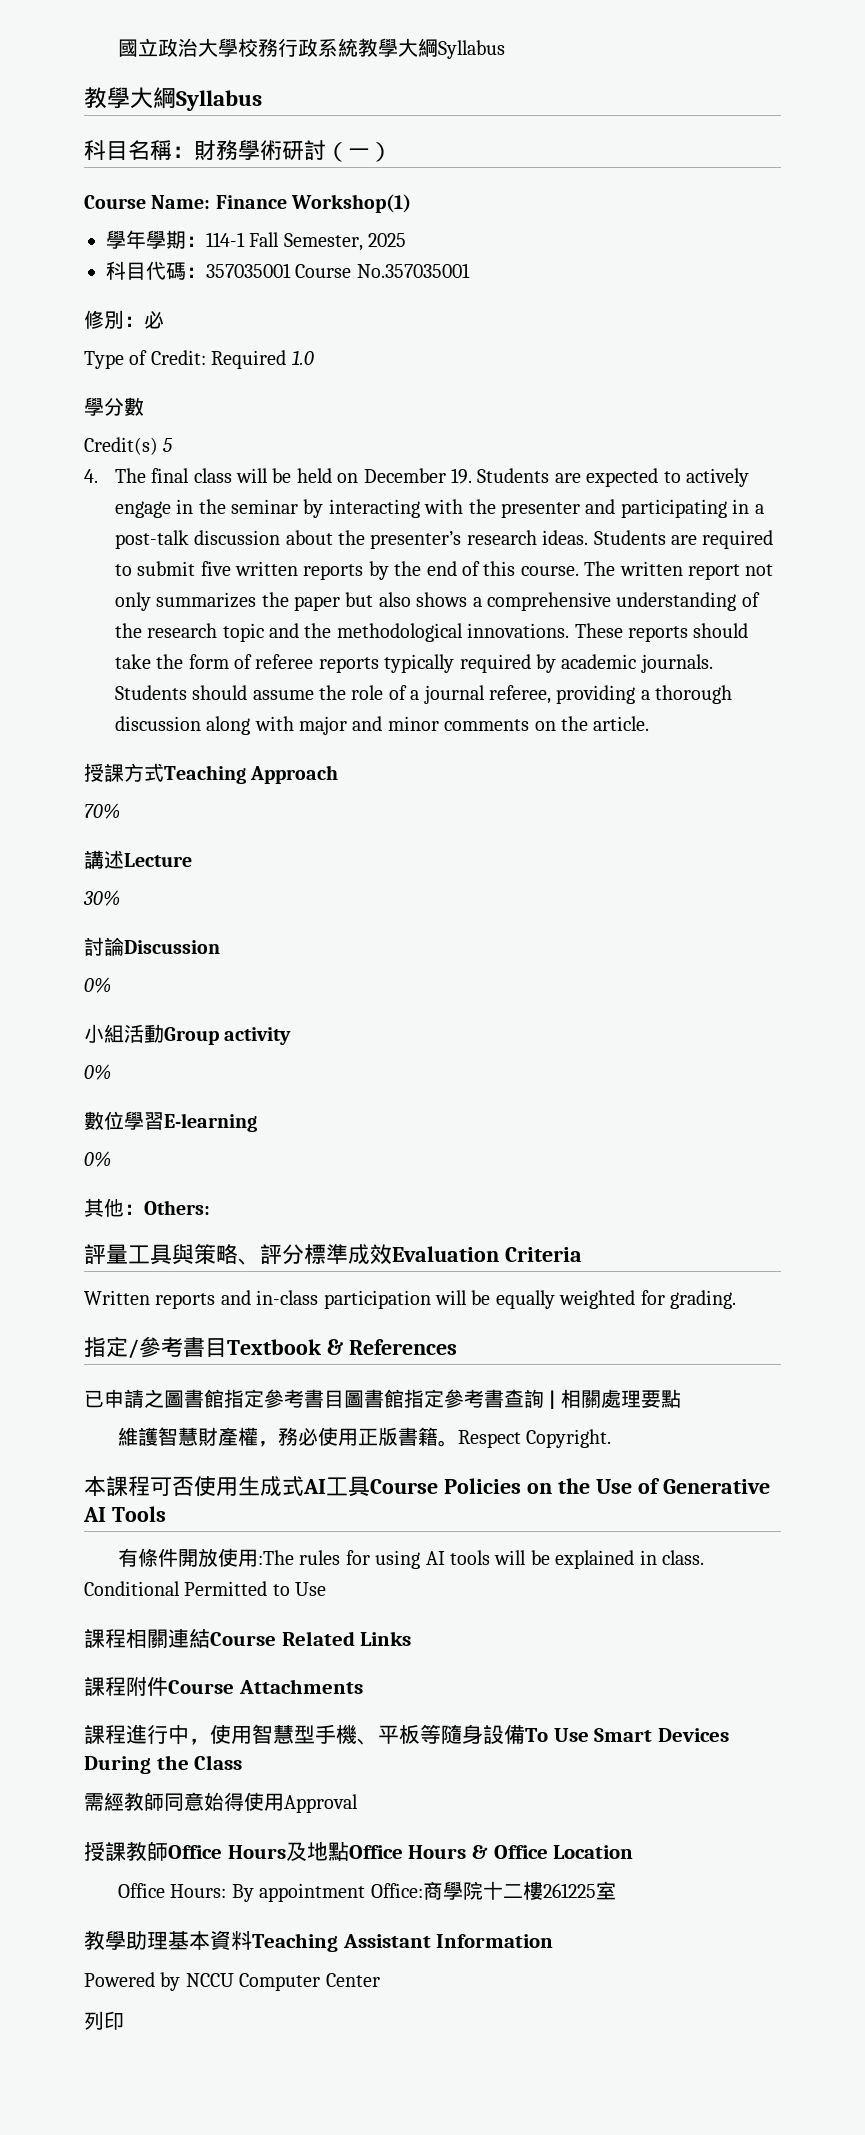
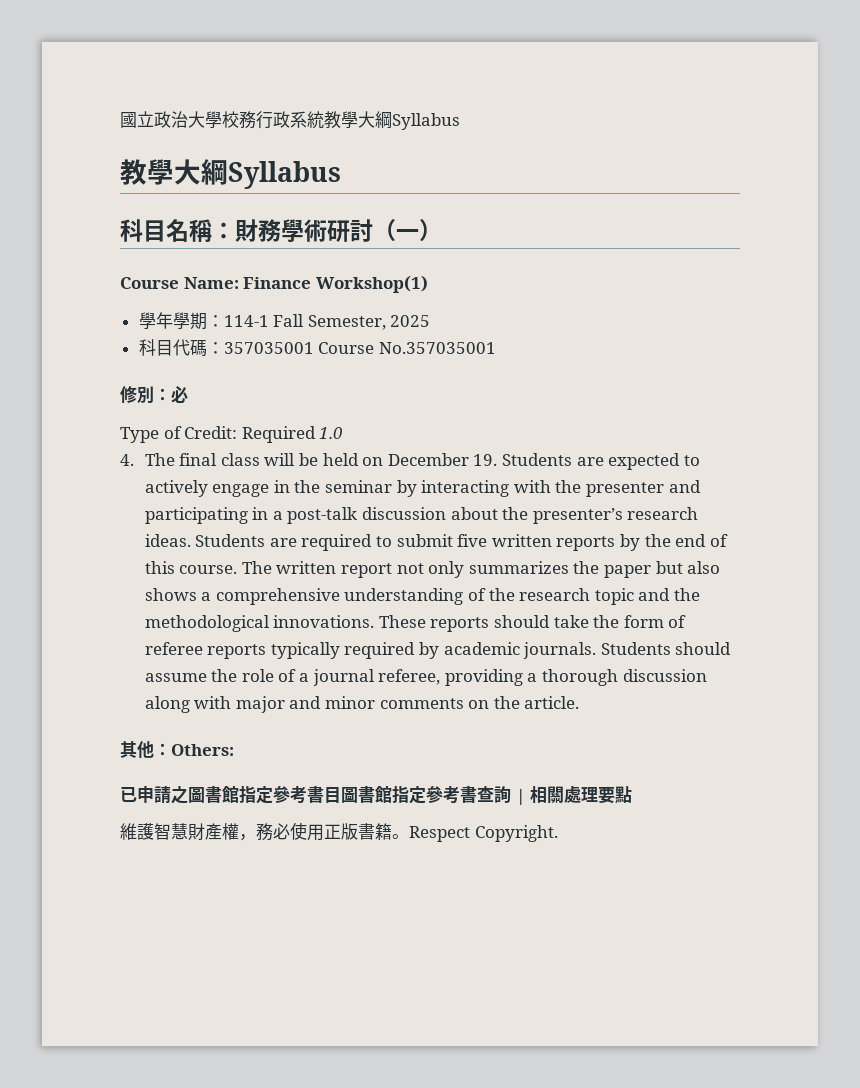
[84,397,144,416] [84,437,174,455] // 學分數 // Credit(s) 5 -> (344, 433) none
[84,763,339,784] [84,803,120,819] [84,850,192,869] [83,890,120,906] [84,937,220,956] [84,977,111,993] [84,1024,292,1045] [84,1064,111,1080] [84,1111,257,1132] [84,1151,111,1167] [84,1198,210,1217] [84,1244,582,1265] [84,1290,736,1309] [84,1336,457,1359] 授課方式Teaching Approach // 70% // 講述Lecture // 30% // 討論Discussion // 0% // 小組活動Group activity // 0% // 數位學習E-learning // 0% // 其他：Others: // 評量工具與策略、評分標準成效Evaluation Criteria // Written reports and in-class participation will be equally weighted for grading. // 指定/參考書目Textbook & References -> [120,741,234,759] 其他：Others:
[84,1476,770,1497] [83,1506,166,1522] [117,1548,704,1569] [84,1581,327,1596] [84,1629,412,1648] [84,1676,363,1696] [84,1724,730,1745] [84,1755,243,1774] [84,1792,358,1813] [84,1841,634,1861] [117,1881,616,1902] [84,1930,554,1952] [84,1972,380,1991] [84,2011,124,2030] // 本課程可否使用生成式AI工具Course Policies on the Use of Generative AI Tools // 有條件開放使用:The rules for using AI tools will be explained in class. Conditional Permitted to Use // 課程相關連結Course Related Links // 課程附件Course Attachments // 課程進行中，使用智慧型手機、平板等隨身設備To Use Smart Devices During the Class // 需經教師同意始得使用Approval // 授課教師Office Hours及地點Office Hours & Office Location // Office Hours: By appointment Office:商學院十二樓261225室 // 教學助理基本資料Teaching Assistant Information // Powered by NCCU Computer Center // 列印 -> (558, 833) none

